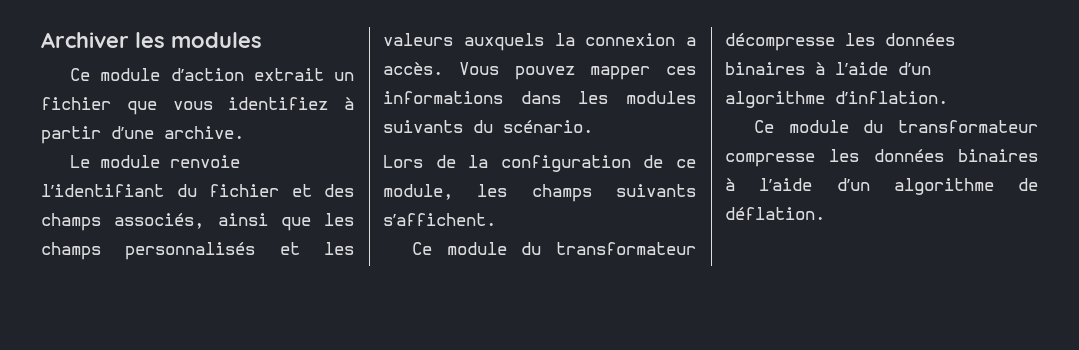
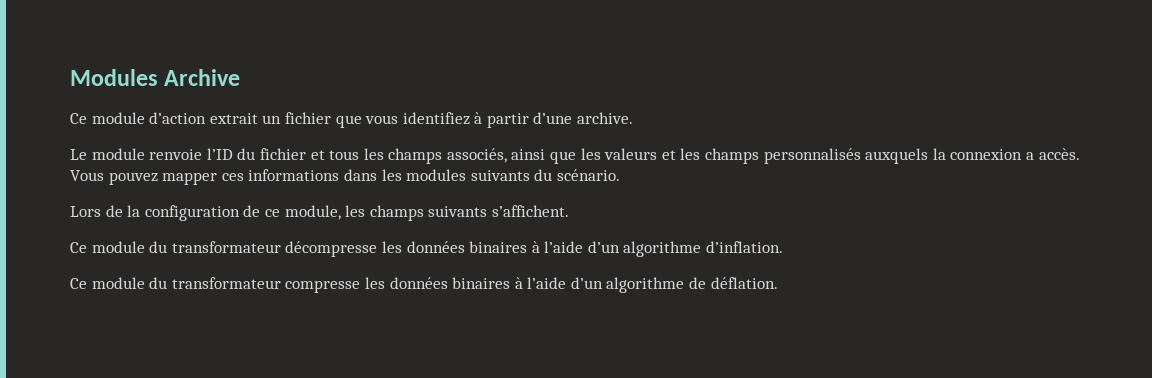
[41,32,262,48] Archiver les modules -> [70,69,241,86] Modules Archive
[41,184,164,197] l’identifiant -> [206,148,233,160] l’ID
[324,184,354,197] des -> [329,148,384,160] tous les
[41,242,354,260] [383,33,453,46] champs personnalisés et les valeurs -> [604,148,861,164] valeurs et les champs personnalisés

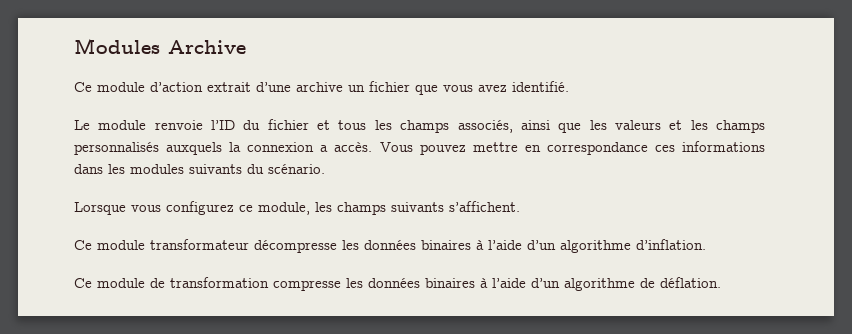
(258, 118) none -> [256,82,343,92] d’une archive
[402,112,634,128] identifiez à partir d’une archive. -> [478,81,569,92] avez identifié.
[162,172,218,185] mapper -> [472,142,648,155] mettre en correspondance
[70,205,261,221] Lors de la configuration de -> [74,201,234,215] Lorsque vous configurez
[149,241,168,253] du -> (145, 245) none
[149,277,281,289] du transformateur -> [150,277,269,288] de transformation

